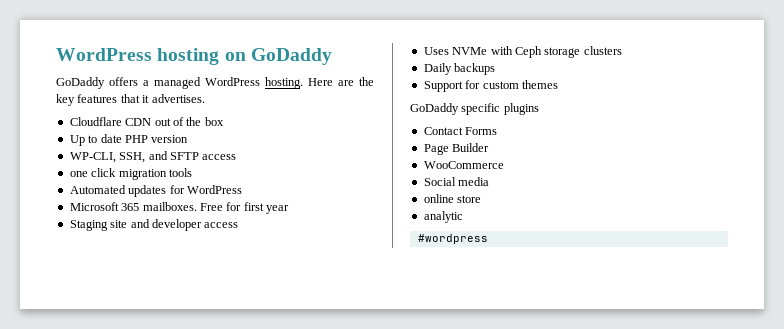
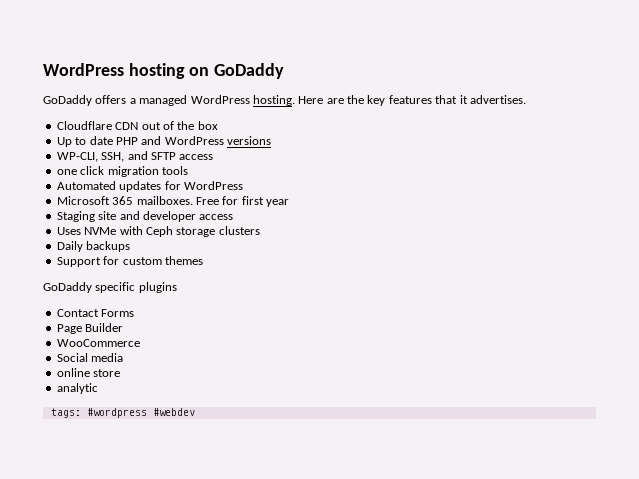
[151,135,189,143] version -> [141,136,271,145] and WordPress versions
[417,234,488,244] #wordpress -> [50,408,195,418] tags: #wordpress #webdev

